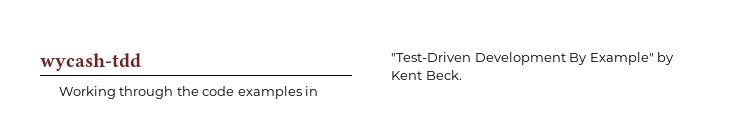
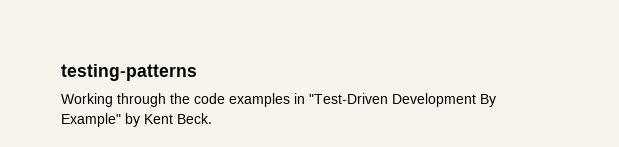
[40,53,141,71] wycash-tdd -> [61,64,197,81] testing-patterns

